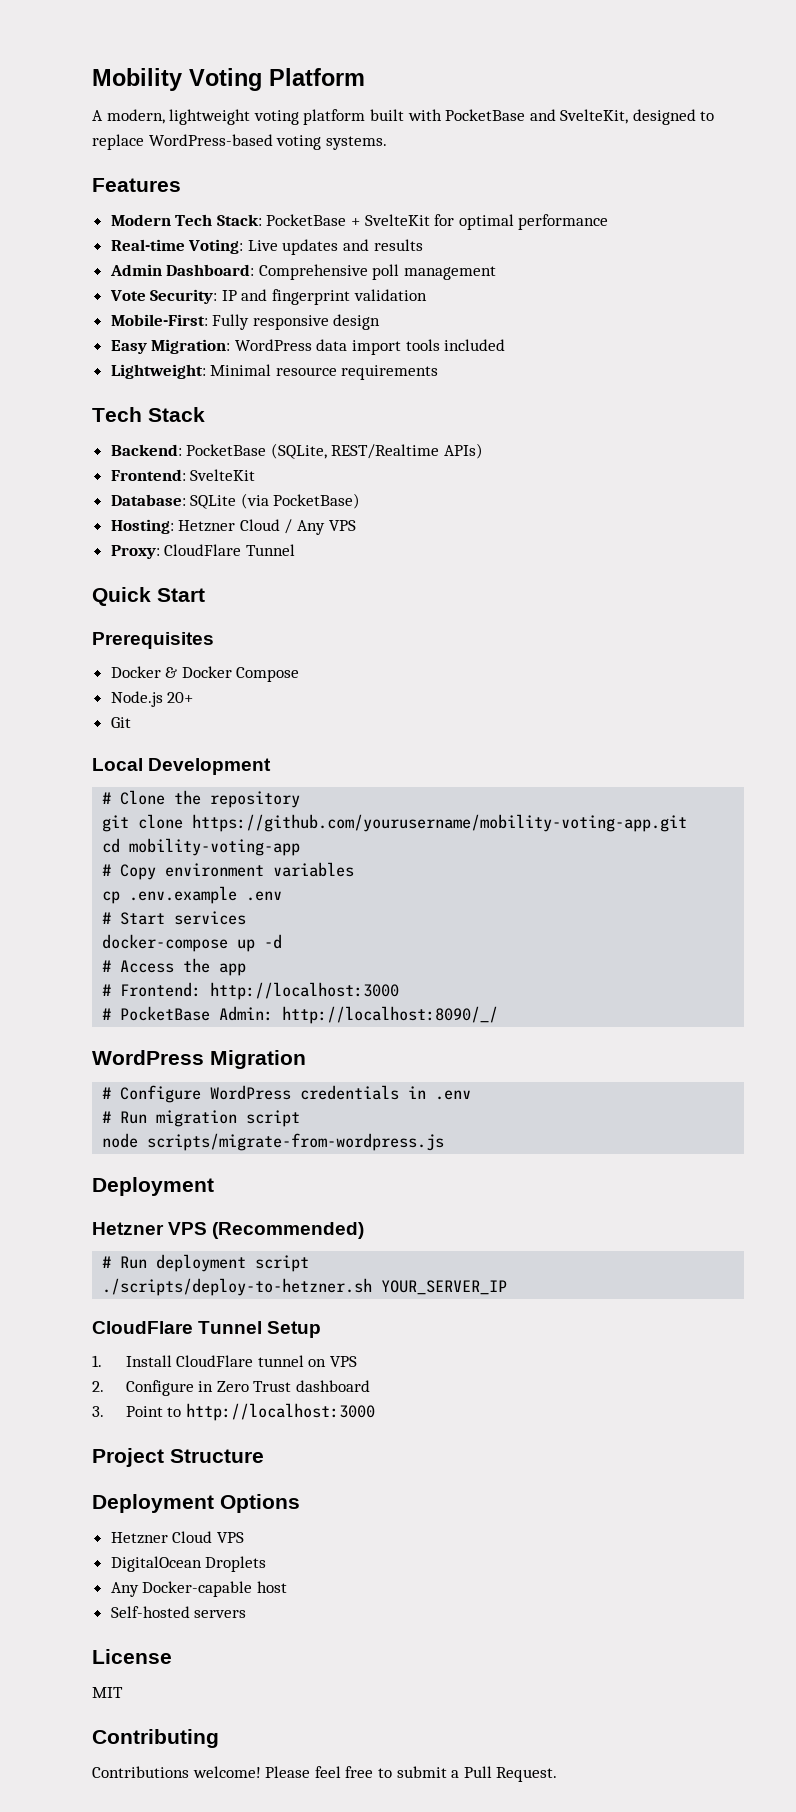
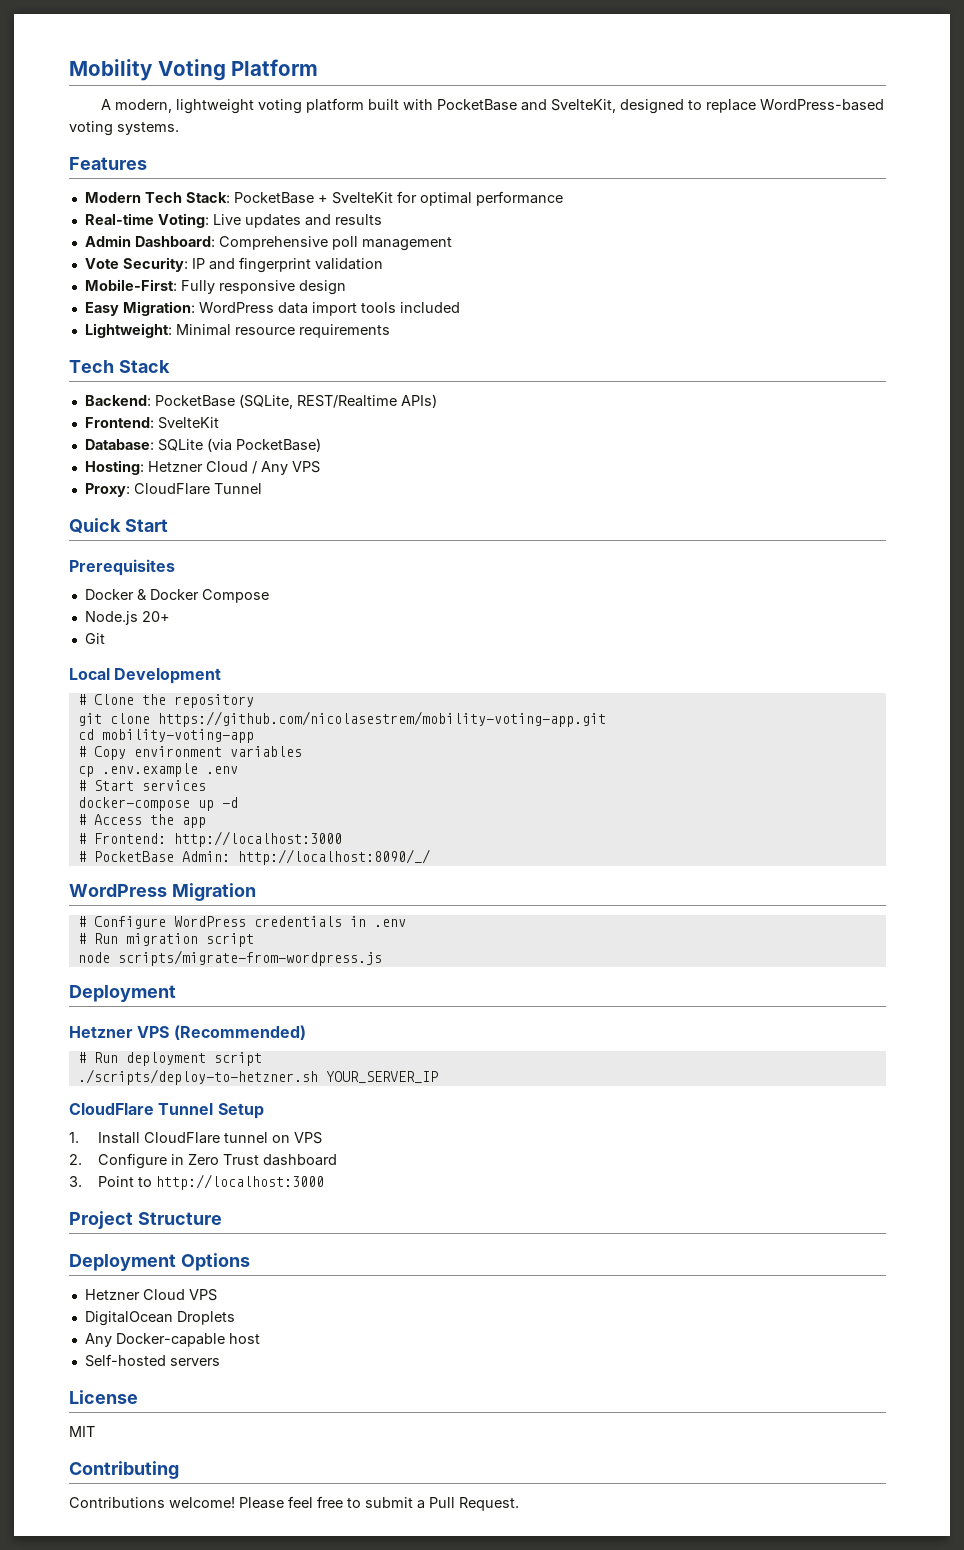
[192,814,688,832] https://github.com/yourusername/mobility-voting-app.git -> [157,711,606,727] https://github.com/nicolasestrem/mobility-voting-app.git

